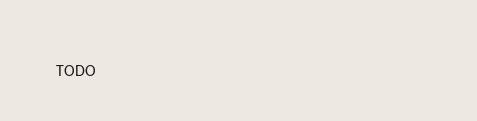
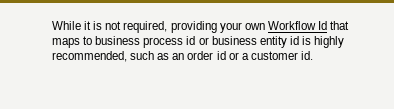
[56,65,96,76] TODO -> [52,21,350,33] [52,36,345,48] [52,51,313,62] While it is not required, providing your own Workflow Id that maps to business process id or business entity id is highly recommended, such as an order id or a customer id.

